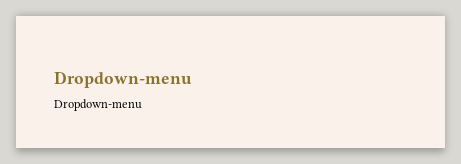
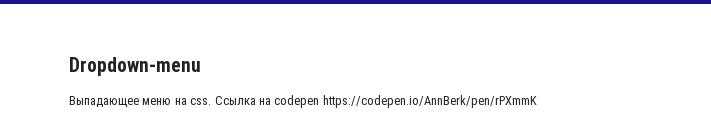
[54,99,142,111] Dropdown-menu -> [69,95,537,108] Выпадающее меню на css. Ссылка на codepen https://codepen.io/AnnBerk/pen/rPXmmK

